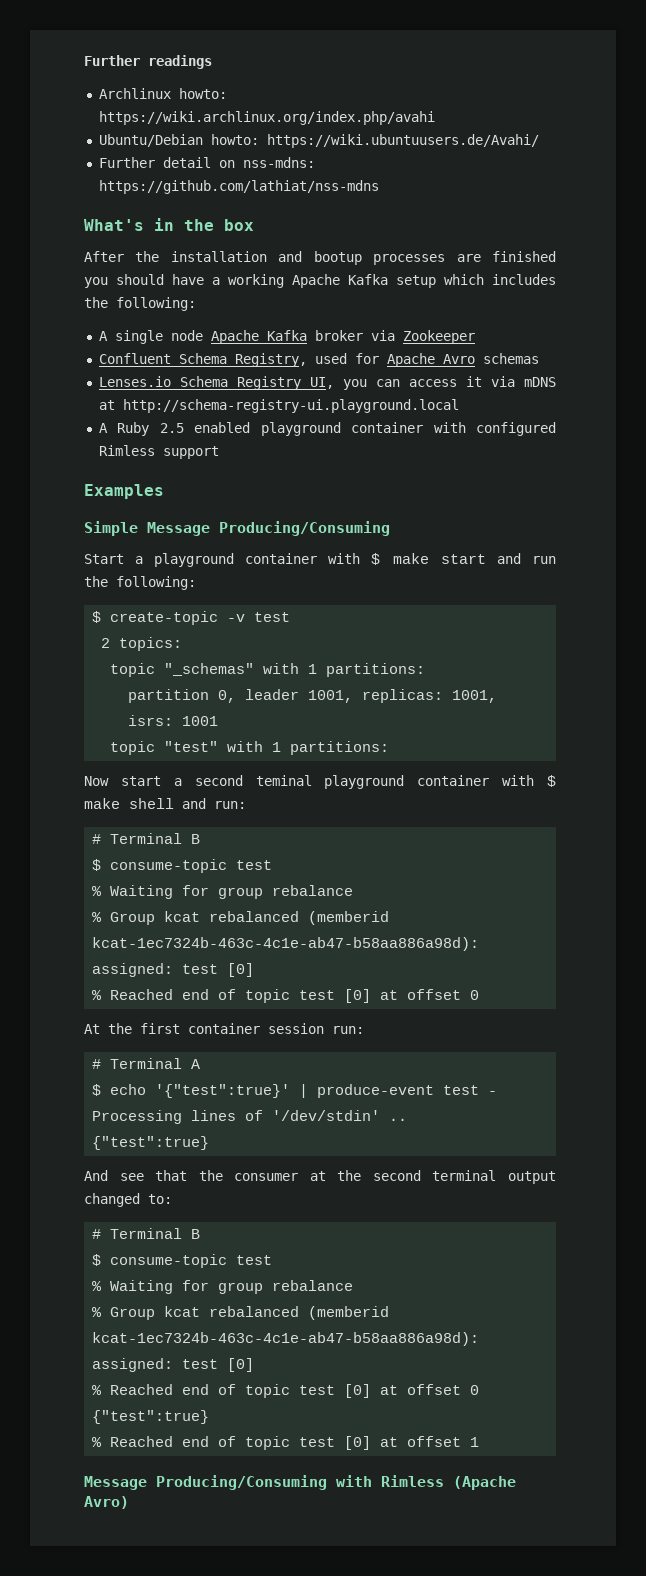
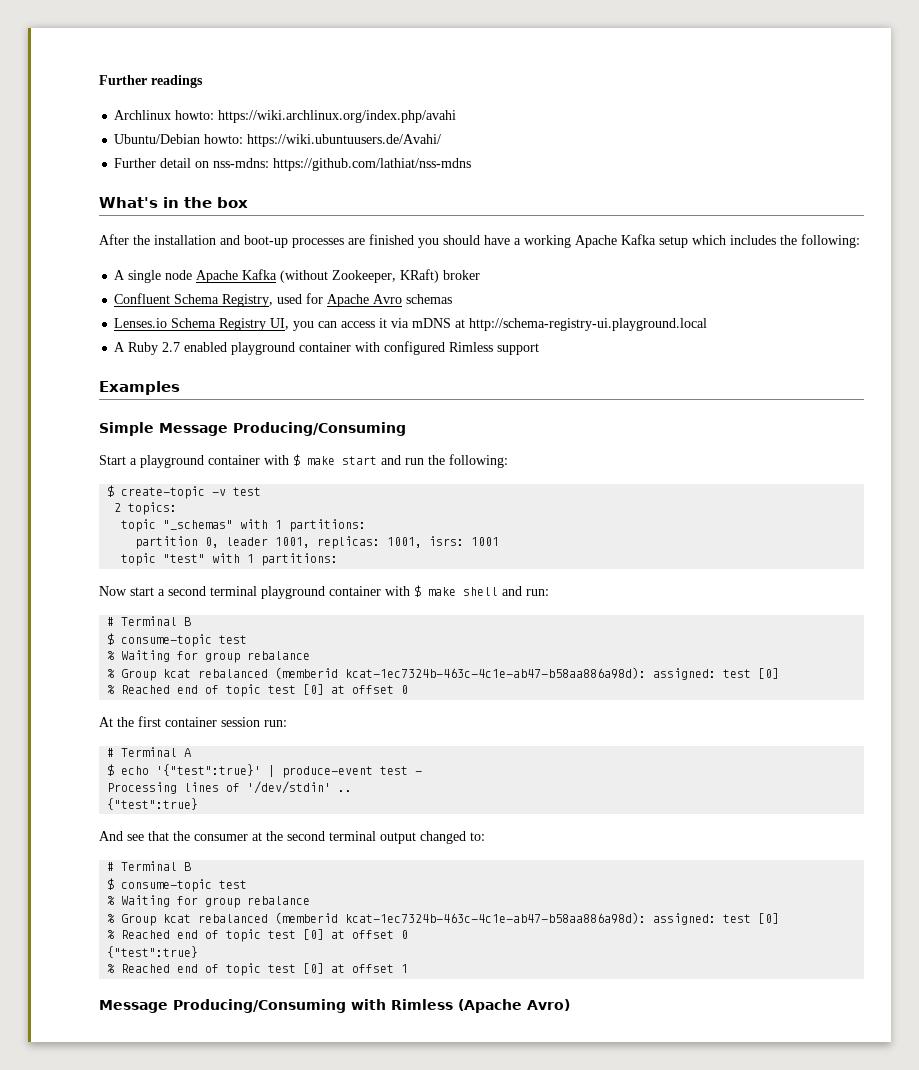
[313,251,362,265] bootup -> [244,235,288,248] boot-up
(307, 335) none -> [280,269,440,283] (without Zookeeper, KRaft)
[370,330,475,344] via Zookeeper -> (481, 275) none
[159,423,184,433] 2.5 -> [162,342,181,352] 2.7
[255,775,312,786] teminal -> [210,586,257,596] terminal

